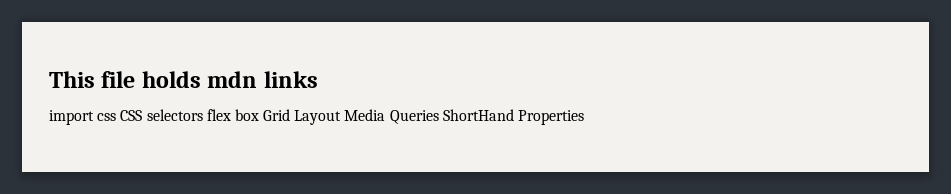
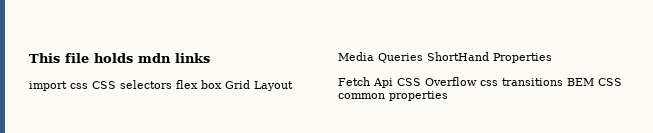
(585, 117) none -> [338,77,622,88] [338,91,448,101] // Fetch Api CSS Overflow css transitions BEM CSS common properties

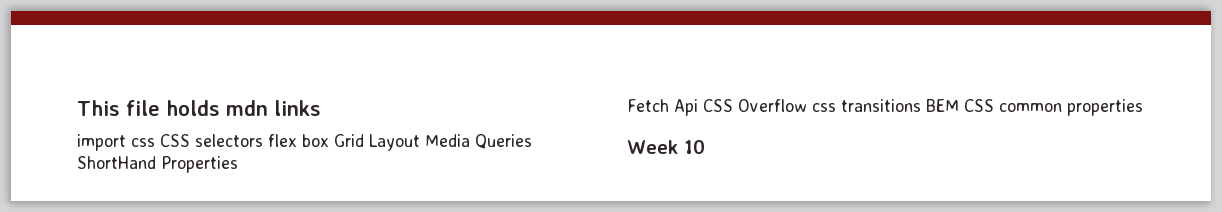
(448, 96) none -> [627,140,705,154] // Week 10

